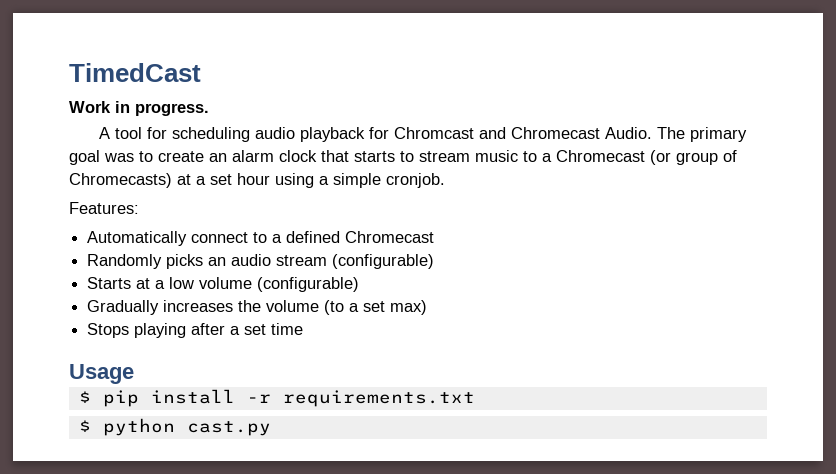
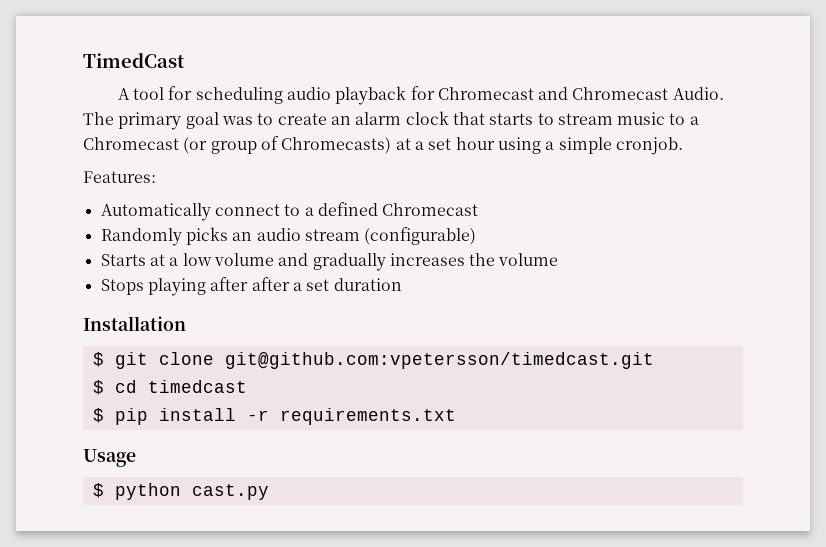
[69,101,209,116] // Work in progress. -> (185, 60) none
[394,127,475,139] Chromcast -> [437,87,534,100] Chromecast
[257,277,360,292] [87,300,160,315] (configurable) // Gradually -> [278,253,386,271] and gradually
[324,300,428,315] (to a set max) -> (559, 259) none
[230,323,304,335] [69,364,134,384] a set time // Usage -> [251,277,402,291] [83,316,186,331] [92,352,654,369] [92,380,247,395] after a set duration // Installation // $ git clone git@github.com:vpetersson/timedcast.git // $ cd timedcast
(475, 398) none -> [83,449,136,467] // Usage

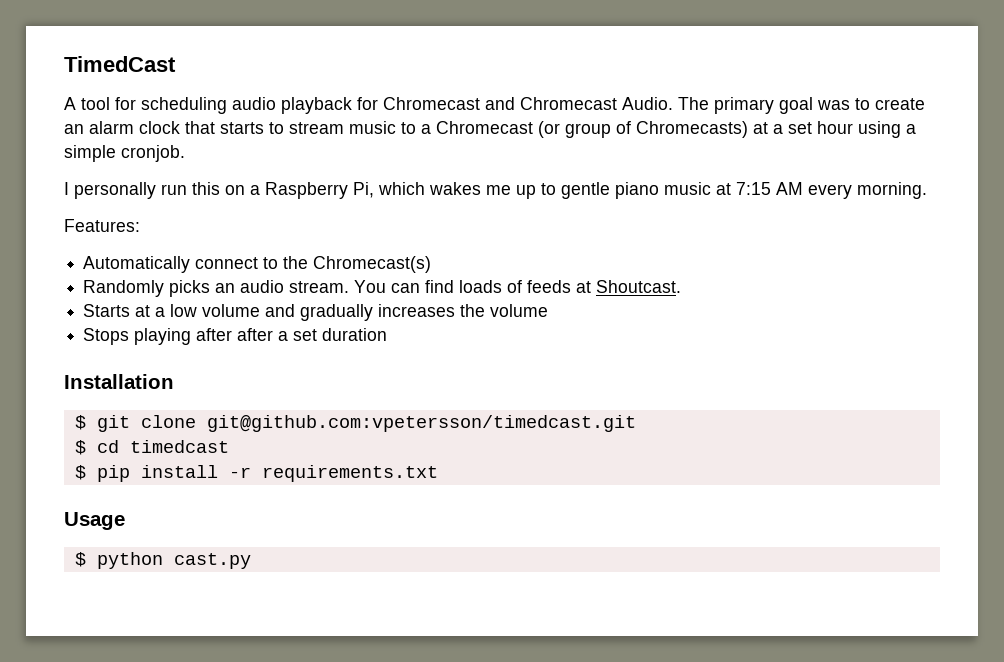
(683, 146) none -> [64,182,927,199] // I personally run this on a Raspberry Pi, which wakes me up to gentle piano music at 7:15 AM every morning.
[304,202,479,216] a defined Chromecast -> [283,256,432,273] the Chromecast(s)
[304,227,477,245] stream (configurable) -> [289,280,682,293] stream. You can find loads of feeds at Shoutcast.

